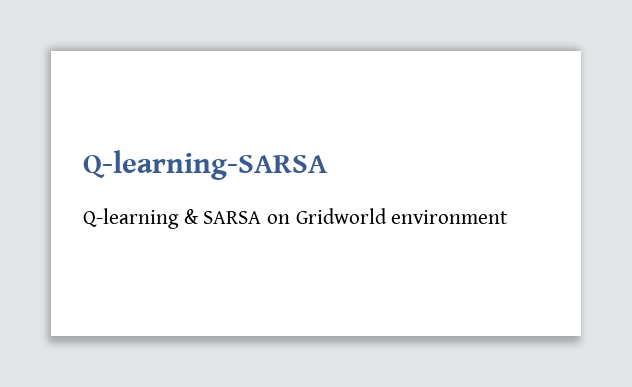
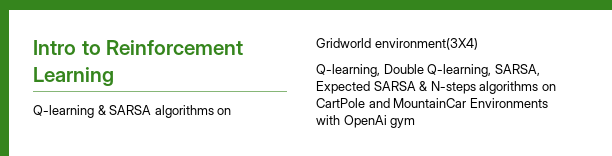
[83,150,327,180] Q-learning-SARSA -> [33,40,244,55] [33,67,114,86] Intro to Reinforcement Learning
(262, 217) none -> [154,105,214,118] algorithms
[391,210,509,224] environment -> [374,38,478,50] [316,64,540,77] [316,81,556,94] [316,98,548,108] [316,115,416,128] environment(3X4) // Q-learning, Double Q-learning, SARSA, Expected SARSA & N-steps algorithms on CartPole and MountainCar Environments with OpenAi gym

